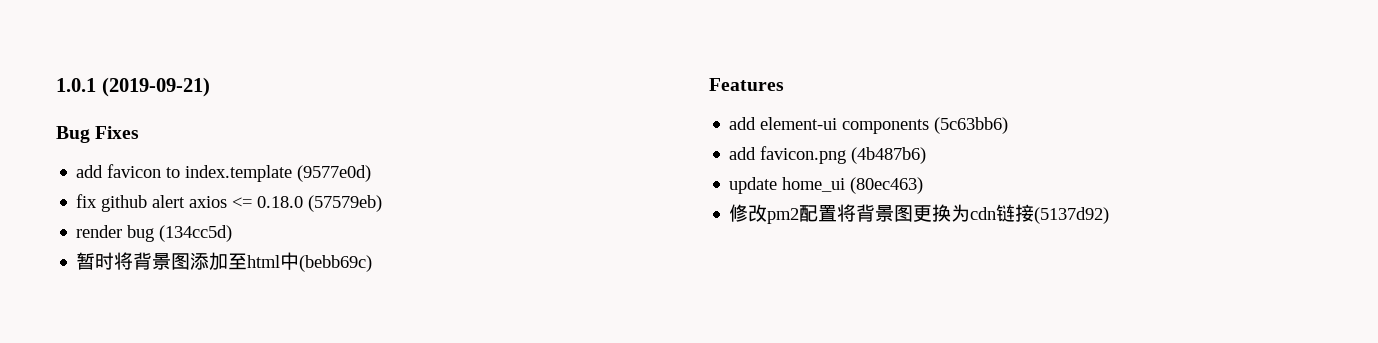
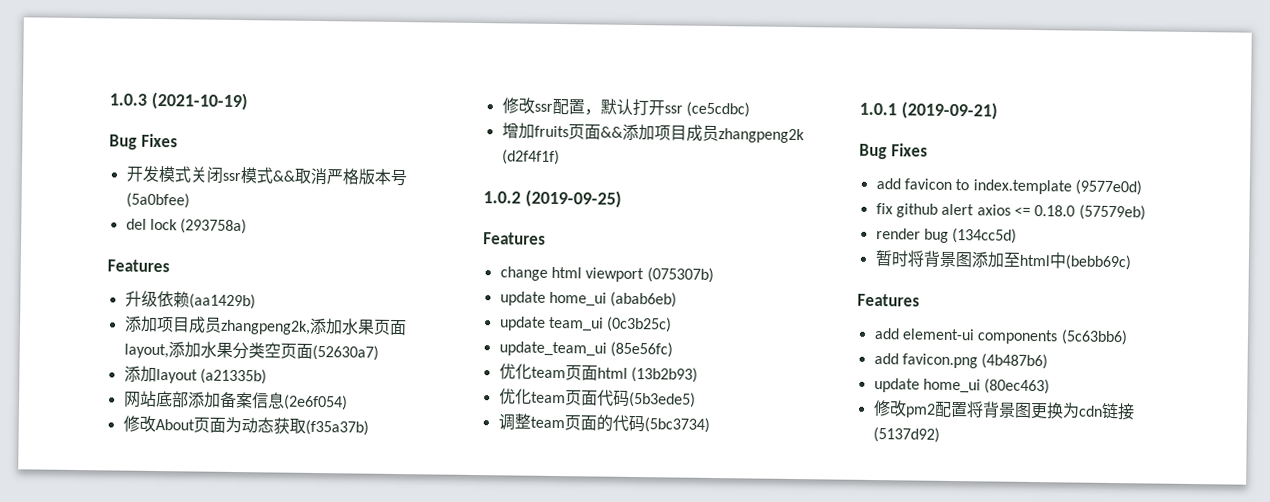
(56, 85) none -> [109,91,248,111] [109,133,178,150] [125,165,408,187] [125,192,190,209] [125,218,248,235] [107,259,170,273] [124,290,256,310] [123,315,407,336] [123,341,379,361] [123,365,267,385] [122,390,348,411] [122,415,369,436] [501,97,750,118] [501,122,805,144] [501,149,560,166] [483,189,622,208] [483,232,546,245] [499,266,714,283] [499,291,678,308] [498,316,673,333] [498,341,673,358] [498,363,698,383] [498,388,696,408] [497,413,710,433] 1.0.3 (2021-10-19) // Bug Fixes // 开发模式关闭ssr模式&&取消严格版本号(5a0bfee) // del lock (293758a) // Features // 升级依赖(aa1429b) // 添加项目成员zhangpeng2k,添加水果页面layout,添加水果分类空页面(52630a7) // 添加layout (a21335b) // 网站底部添加备案信息(2e6f054) // 修改About页面为动态获取(f35a37b) // 修改ssr配置，默认打开ssr (ce5cdbc) // 增加fruits页面&&添加项目成员zhangpeng2k (d2f4f1f) // 1.0.2 (2019-09-25) // Features // change html viewport (075307b) // update home_ui (abab6eb) // update team_ui (0c3b25c) // update_team_ui (85e56fc) // 优化team页面html (13b2b93) // 优化team页面代码(5b3ede5) // 调整team页面的代码(5bc3734) //

